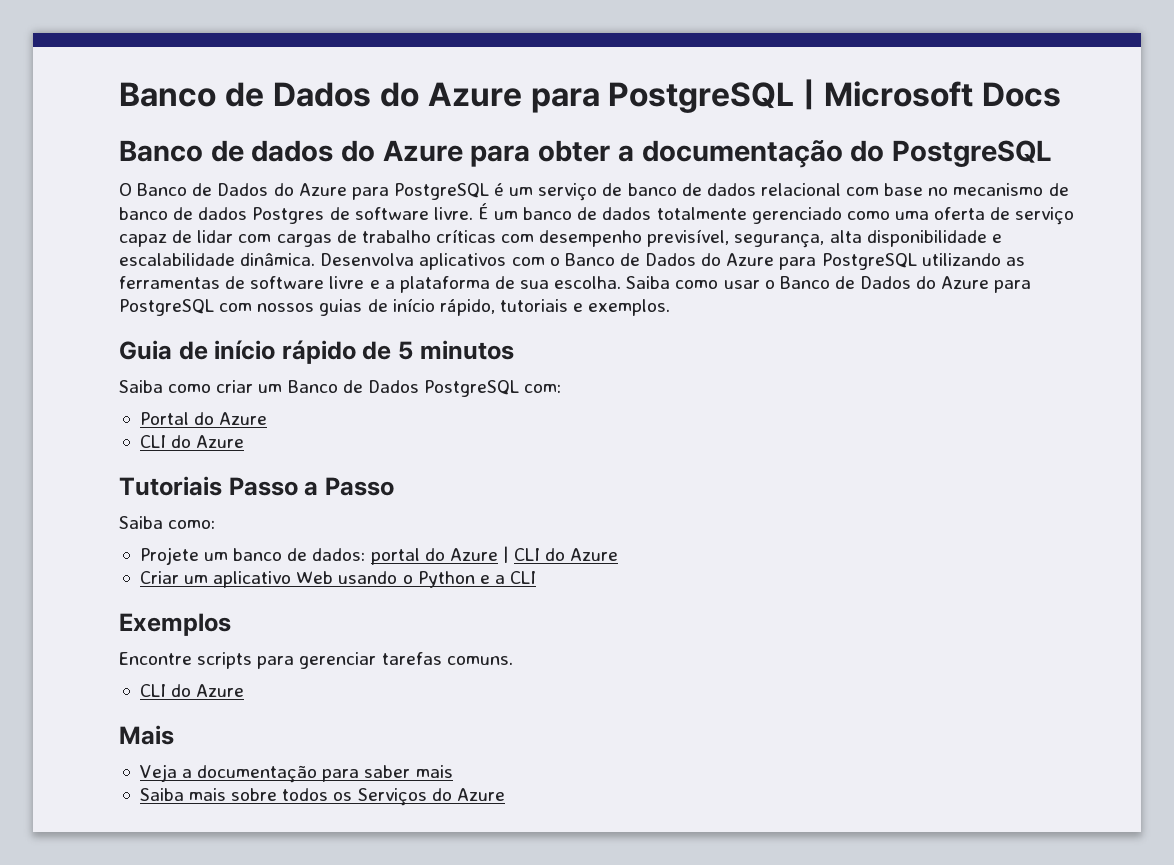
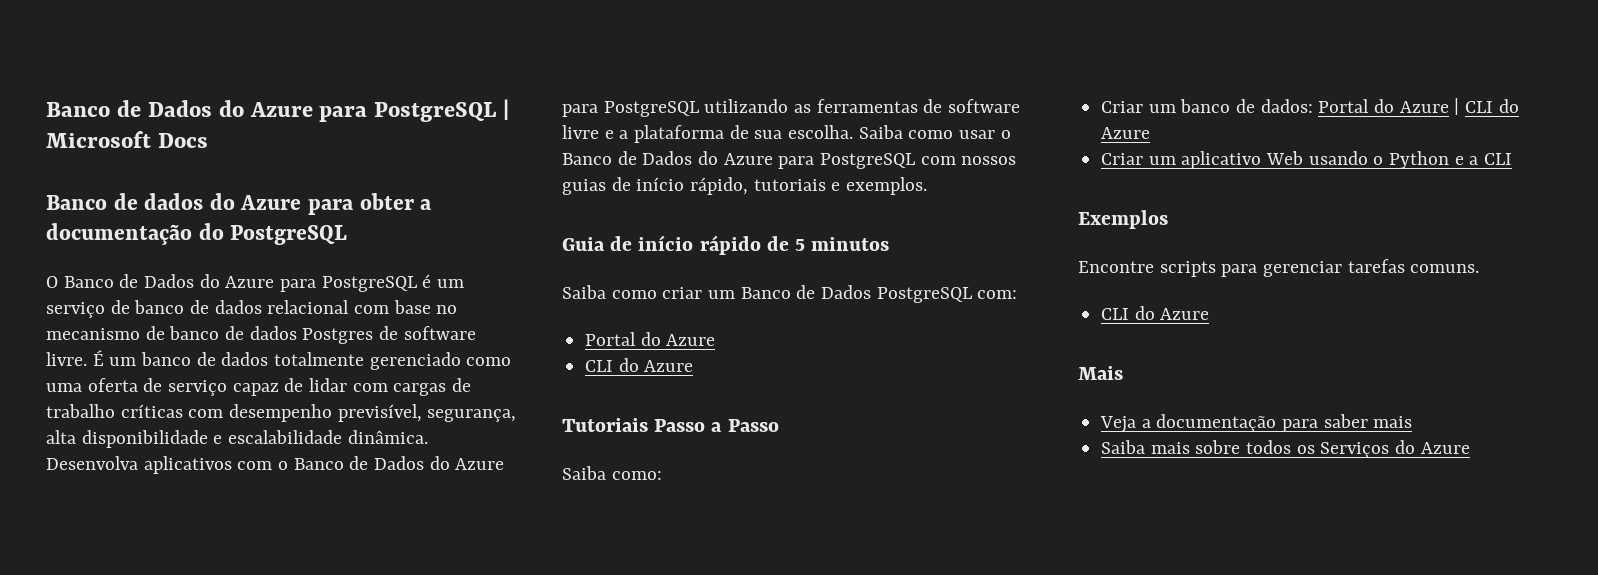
[139,547,199,565] Projete -> [1101,101,1144,113] Criar
[370,548,420,565] portal -> [1318,99,1370,113] Portal

